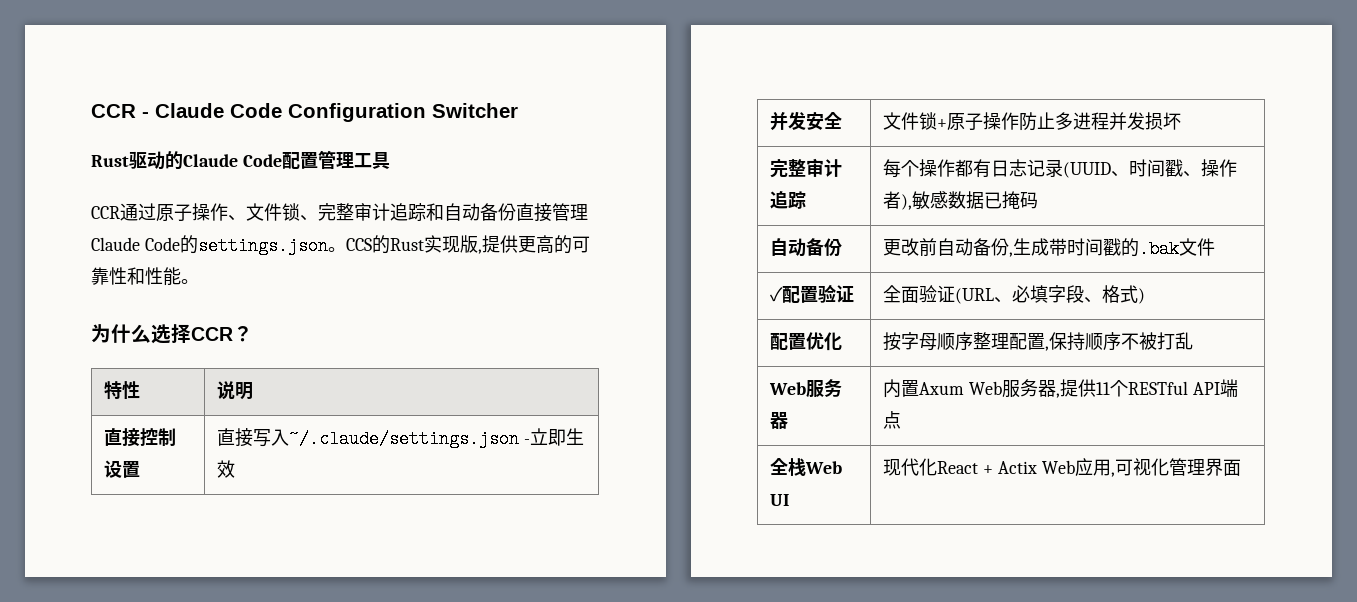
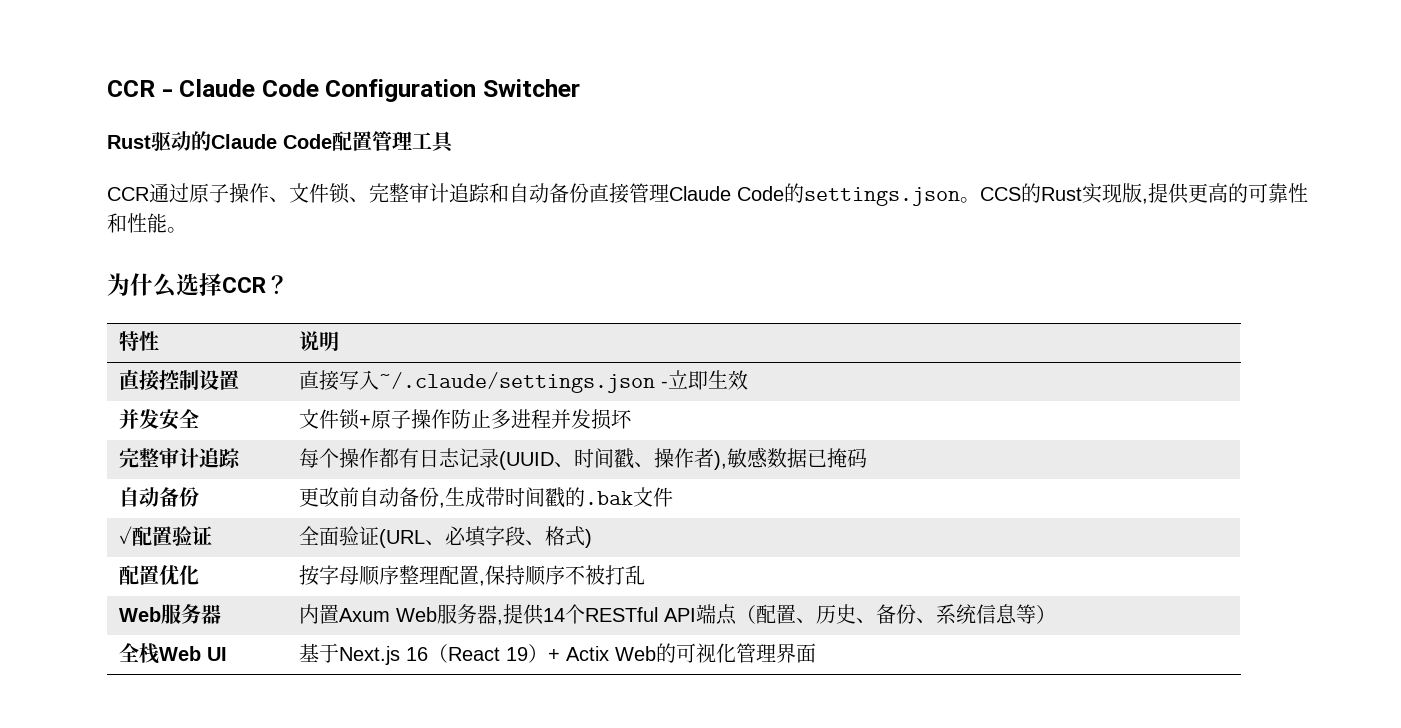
[1095,382,1110,395] 11 -> [543,608,566,622] 14
[770,458,843,476] [770,494,790,506] [883,458,979,476] // 全栈Web UI | 现代化React -> [736,604,1057,624] [119,643,228,664] [299,643,549,665] （配置、历史、备份、系统信息等） // 全栈Web UI | 基于Next.js 16（React 19）
[1074,458,1115,477] 应用, -> [656,643,677,663] 的

